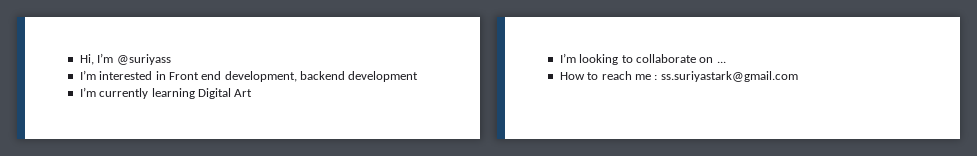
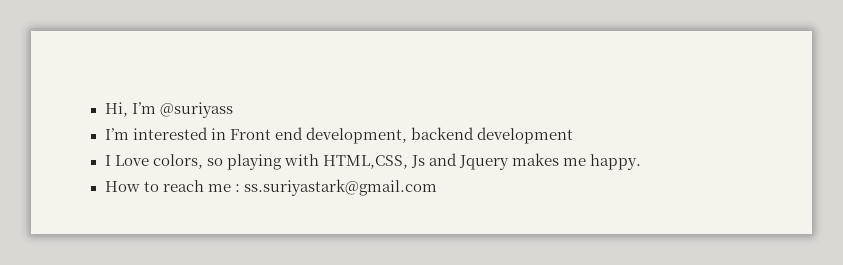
[79,87,253,99] [559,53,726,65] I’m currently learning Digital Art // I’m looking to collaborate on ... -> [104,153,642,170] I Love colors, so playing with HTML,CSS, Js and Jquery makes me happy.

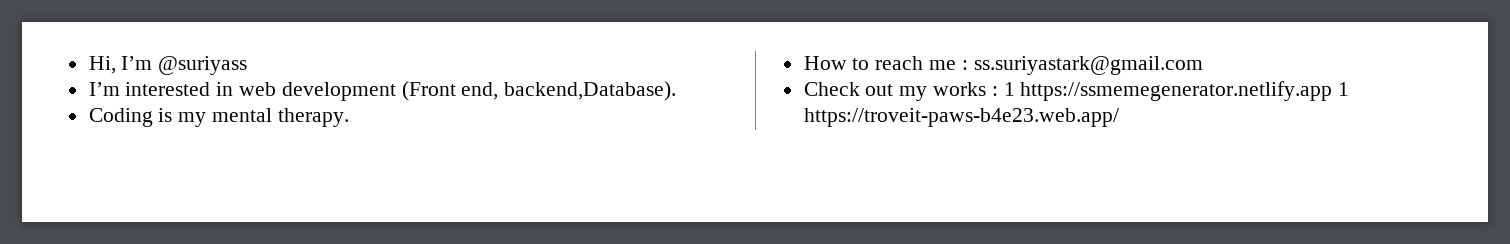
[229,127,573,144] [104,153,642,170] Front end development, backend development // I Love colors, so playing with HTML,CSS, Js and Jquery makes me happy. -> [239,81,677,101] [88,108,349,127] web development (Front end, backend,Database). // Coding is my mental therapy.
(437, 187) none -> [803,81,1350,101] [803,108,1119,127] // Check out my works : 1 https://ssmemegenerator.netlify.app 1 https://troveit-paws-b4e23.web.app/

